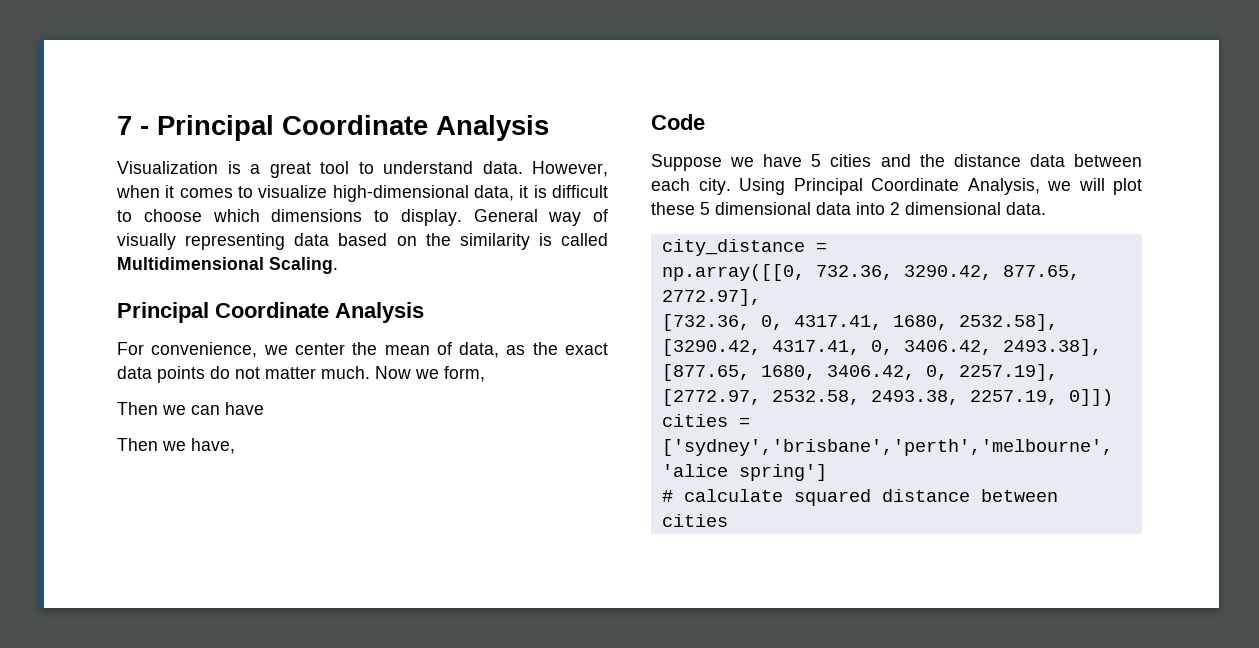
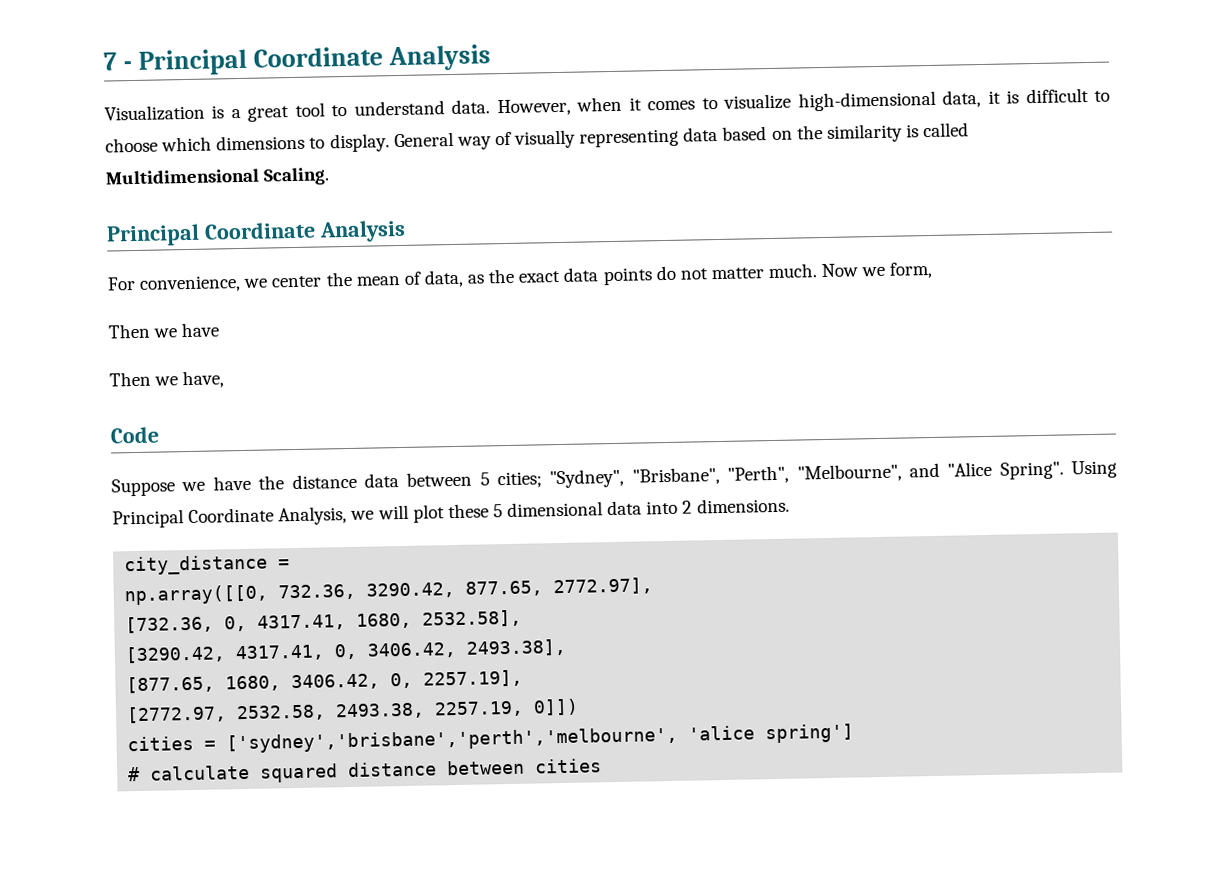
[191,405,220,415] can -> (178, 333) none
[811,154,911,167] 5 cities and -> (251, 483) none
[651,178,731,195] each city. -> [479,461,1064,489] 5 cities; "Sydney", "Brisbane", "Perth", "Melbourne", and "Alice Spring".
[905,202,1046,215] dimensional data. -> [696,497,790,514] dimensions.

